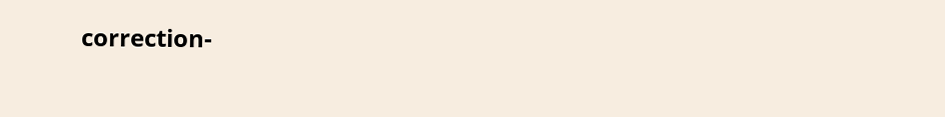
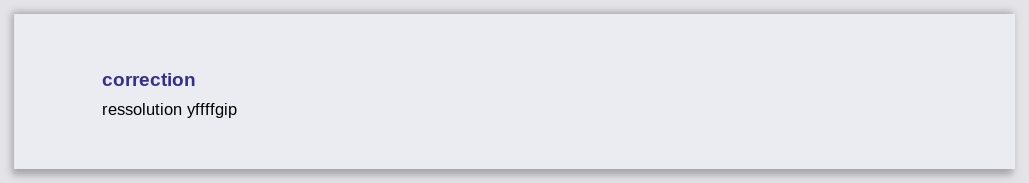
[81,28,213,48] correction- -> [102,73,196,86] [102,103,237,118] correction // ressolution yffffgip

